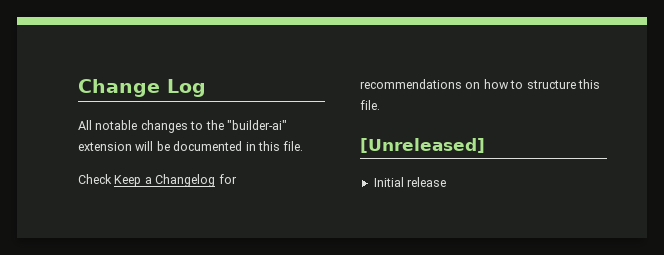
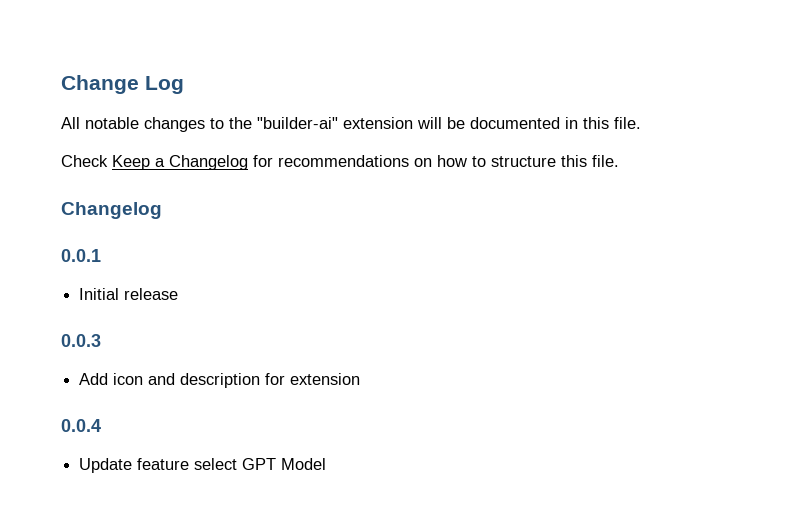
[360,138,485,153] [Unreleased] -> [61,202,162,219] [61,249,101,262] Changelog // 0.0.1
(447, 182) none -> [61,334,101,347] [79,373,361,388] [61,419,101,432] [79,458,327,473] // 0.0.3 // Add icon and description for extension // 0.0.4 // Update feature select GPT Model

